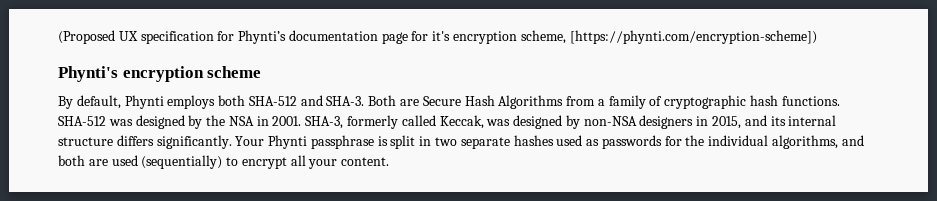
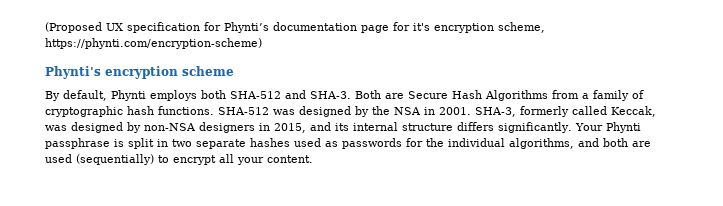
[569,30,817,44] [https://phynti.com/encryption-scheme]) -> [45,38,262,49] https://phynti.com/encryption-scheme)

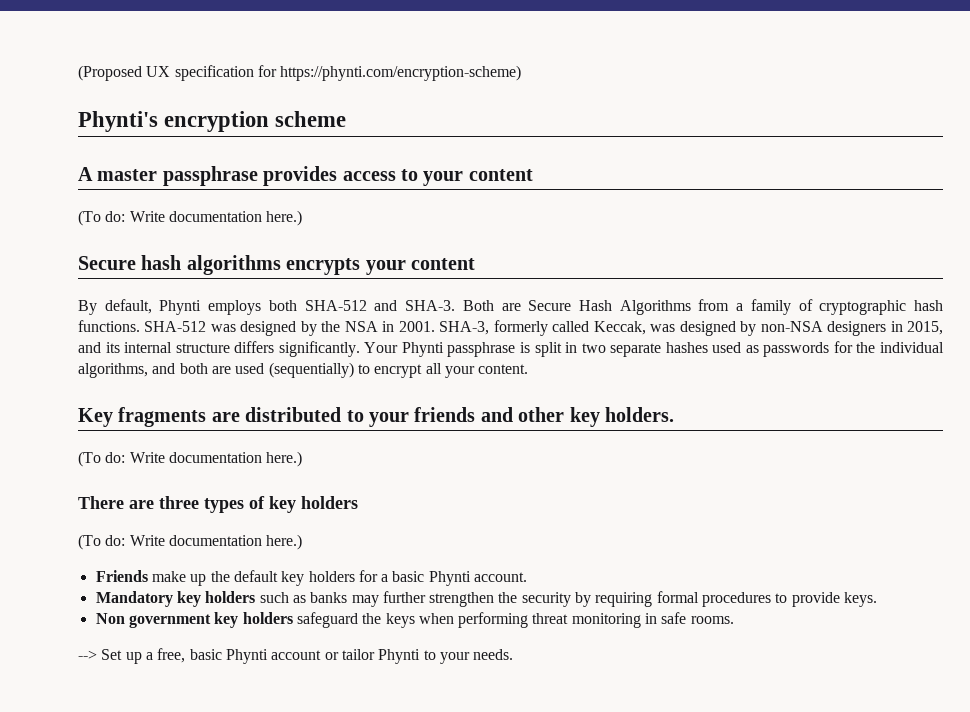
[224,22,545,33] [45,38,262,49] [45,66,234,79] Phynti’s documentation page for it's encryption scheme, https://phynti.com/encryption-scheme) // Phynti's encryption scheme -> [280,65,522,81] [78,111,347,132] [78,166,533,186] [78,210,303,226] [78,255,475,275] https://phynti.com/encryption-scheme) // Phynti's encryption scheme // A master passphrase provides access to your content // (To do: Write documentation here.) // Secure hash algorithms encrypts your content
(313, 159) none -> [78,407,674,427] [78,451,303,467] [78,496,358,513] [78,534,303,550] [95,570,528,586] [95,591,878,607] [95,612,734,628] [78,648,514,664] // Key fragments are distributed to your friends and other key holders. // (To do: Write documentation here.) // There are three types of key holders // (To do: Write documentation here.) // Friends make up the default key holders for a basic Phynti account. // Mandatory key holders such as banks may further strengthen the security by requiring formal procedures to provide keys. // Non government key holders safeguard the keys when performing threat monitoring in safe rooms. // --> Set up a free, basic Phynti account or tailor Phynti to your needs.

